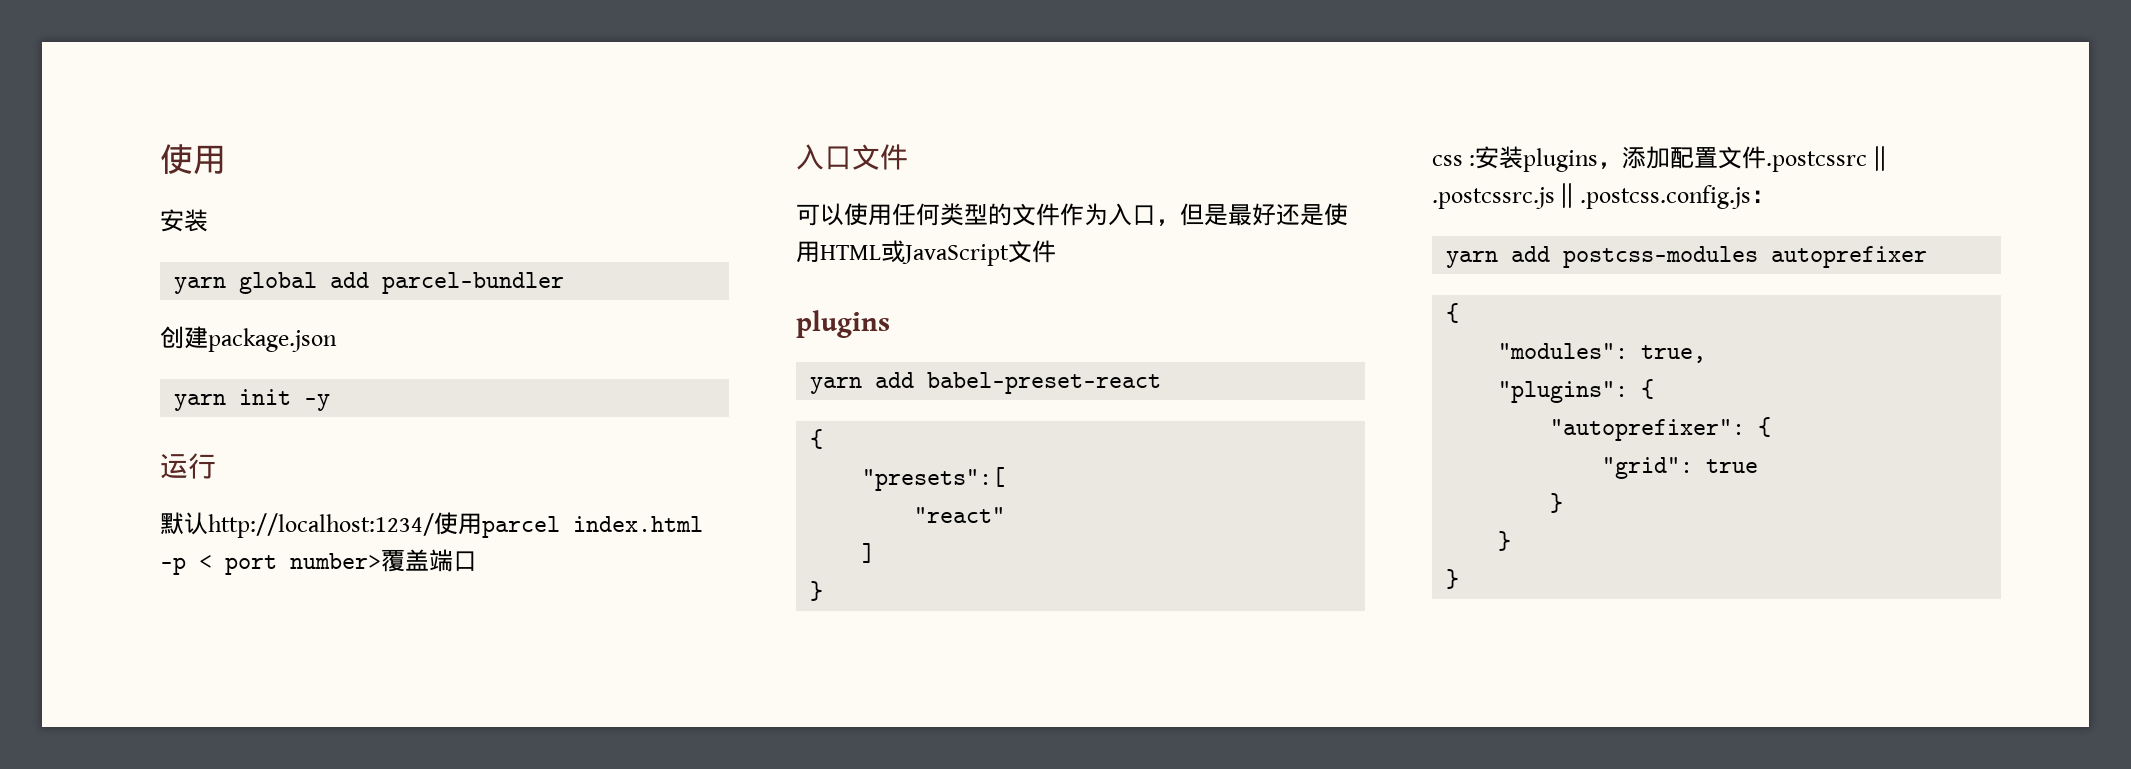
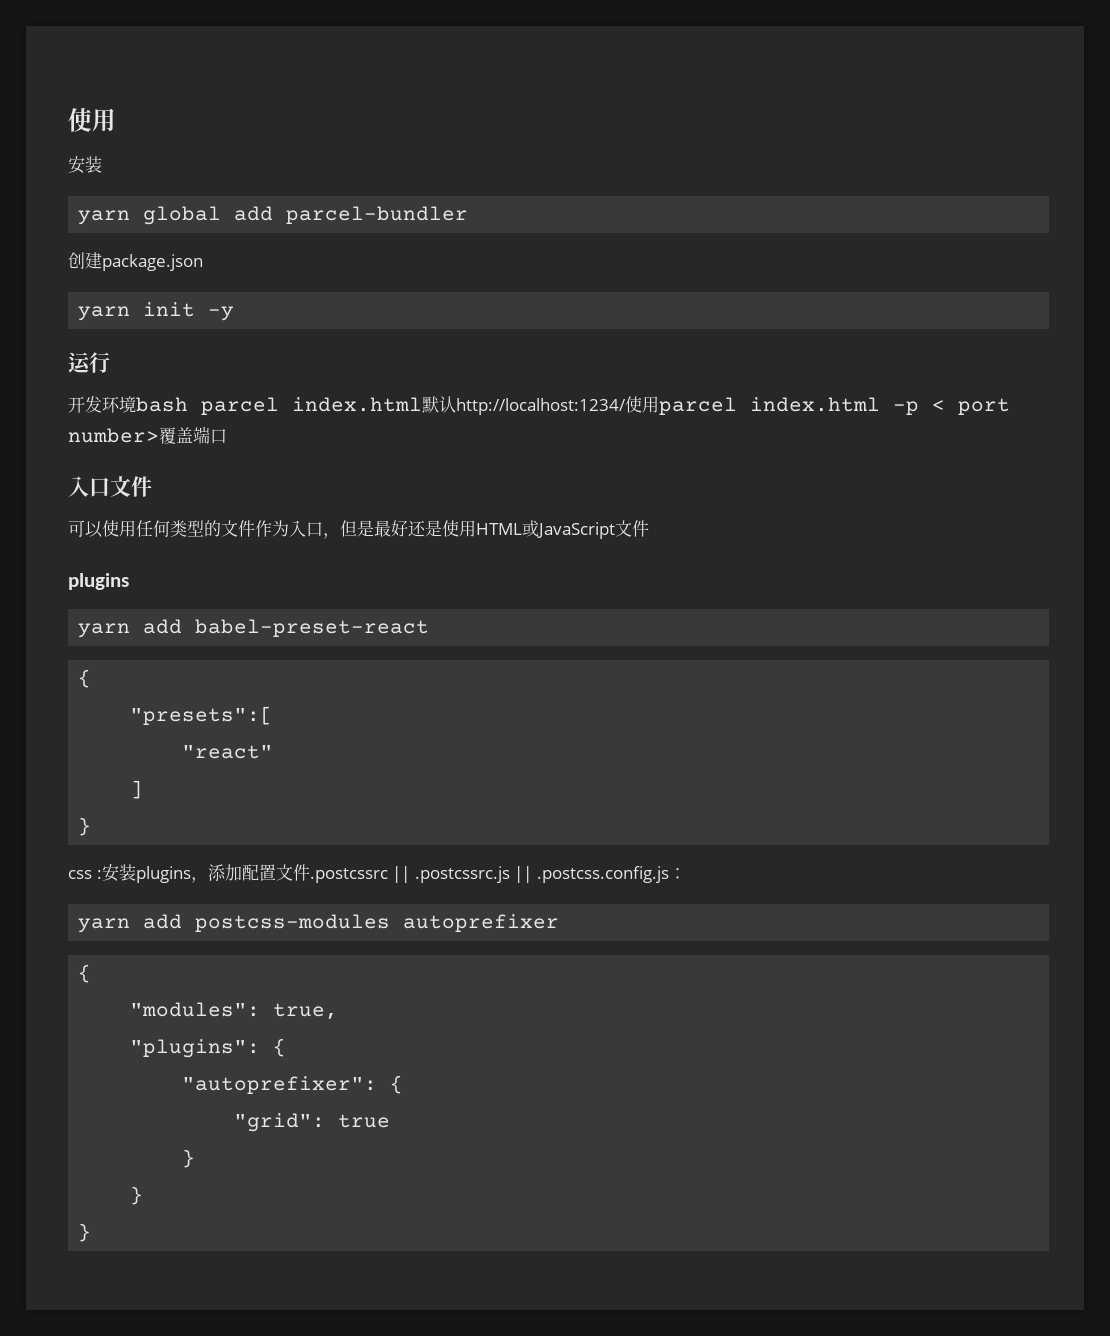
(216, 466) none -> [68,396,422,415] 开发环境bash parcel index.html

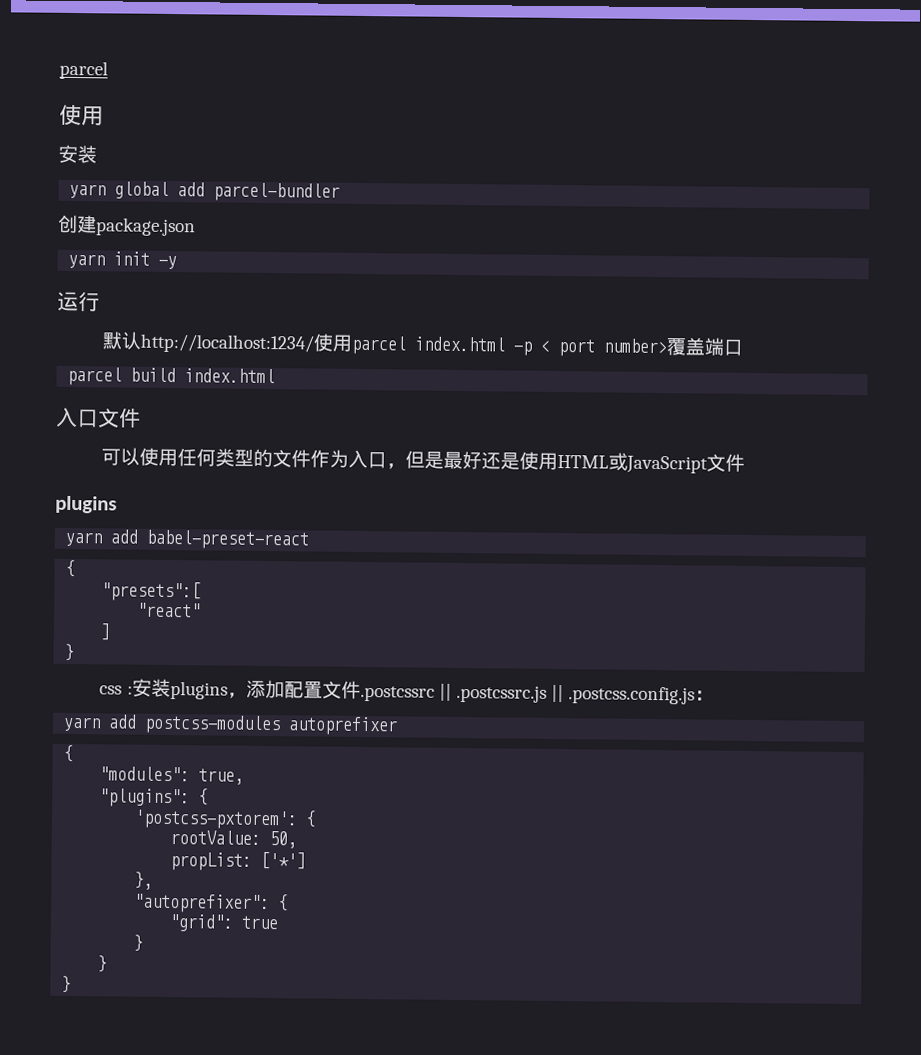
(68, 120) none -> [59,60,108,80] parcel //
[68,396,422,415] 开发环境bash parcel index.html -> (100, 302) none
(227, 436) none -> [67,366,276,386] // parcel build index.html
(287, 1047) none -> [134,809,317,830] [170,830,298,849] [170,851,307,871] [134,871,154,890] // 'postcss-pxtorem': { // rootValue: 50, // propList: ['*'] // },

